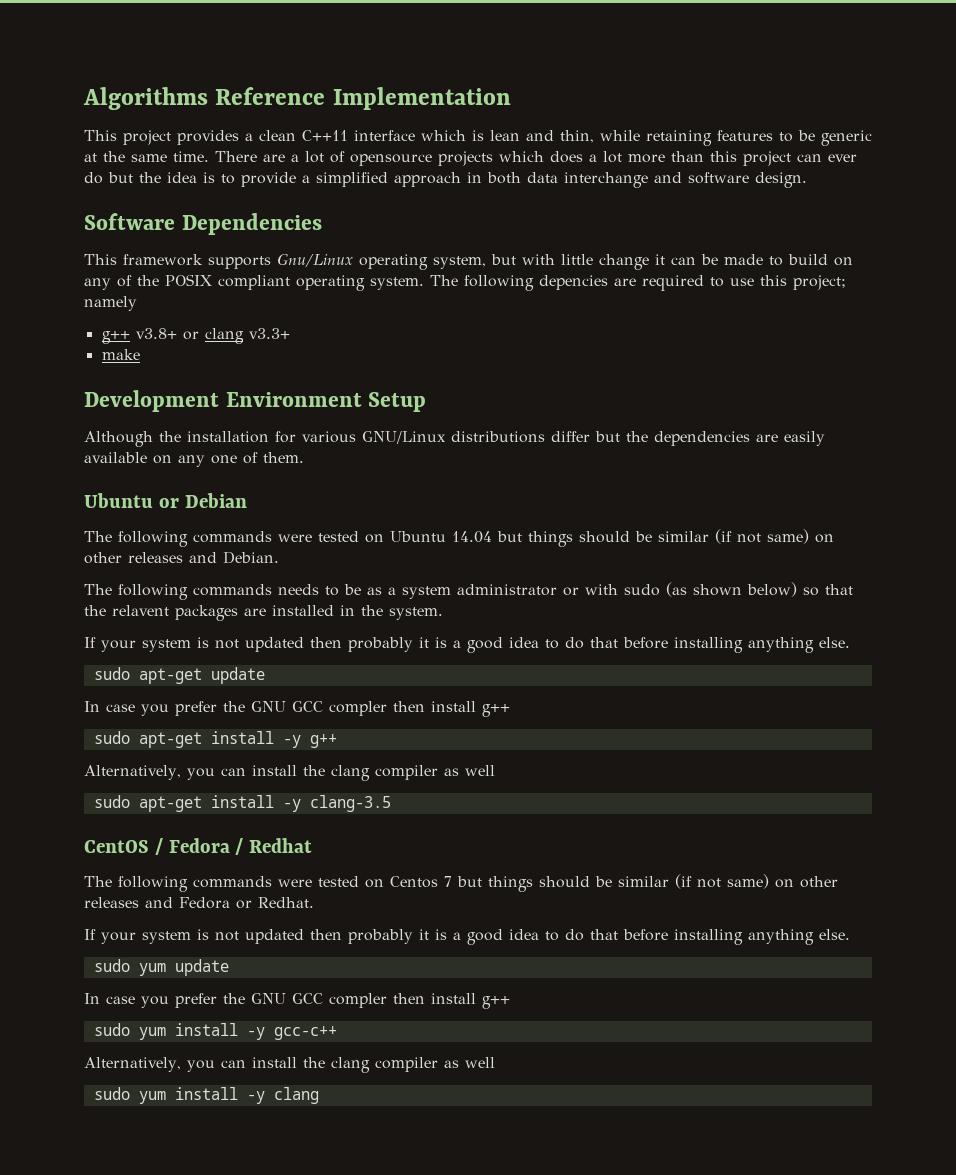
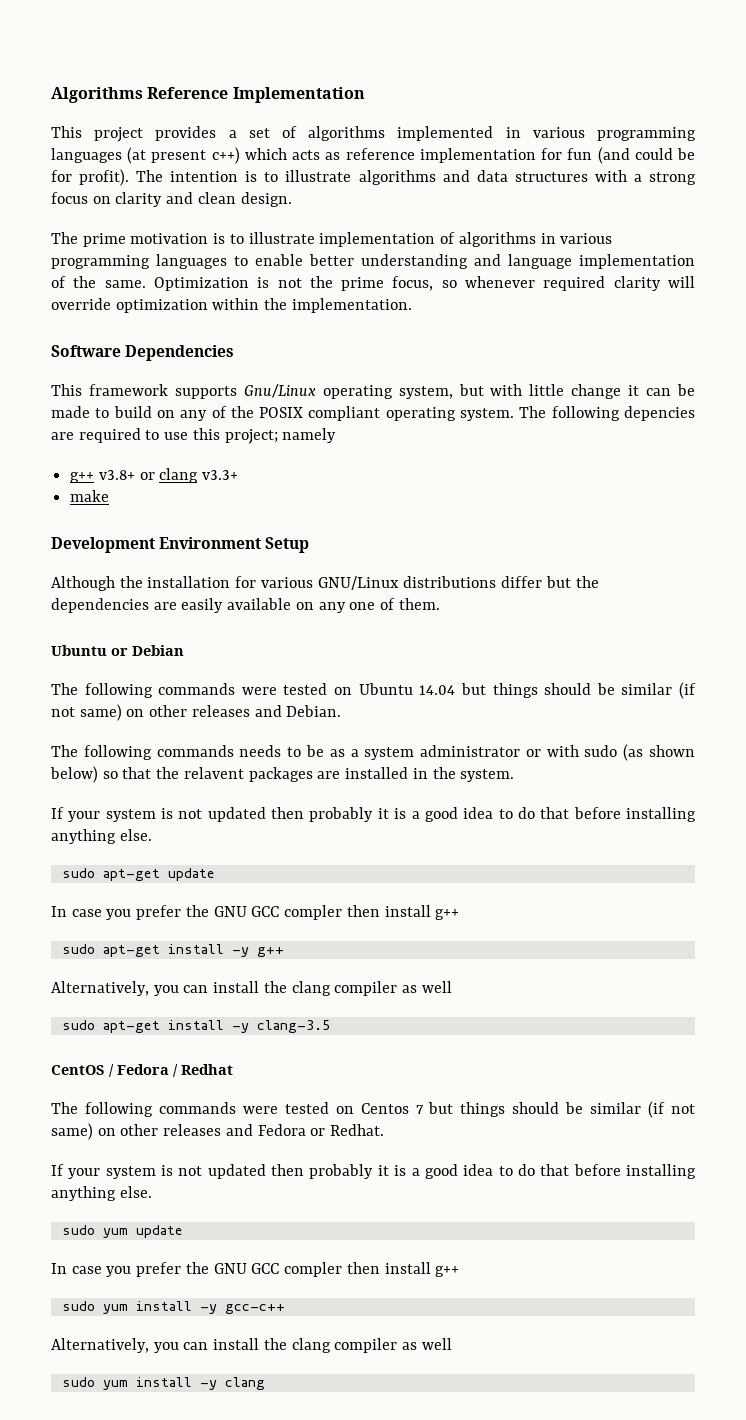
[259,130,872,146] [84,151,857,166] [84,172,807,188] clean C++11 interface which is lean and thin, while retaining features to be generic at the same time. There are a lot of opensource projects which does a lot more than this project can ever do but the idea is to provide a simplified approach in both data interchange and software design. -> [248,126,696,141] [51,147,696,164] [51,169,697,186] [51,192,292,207] [51,232,613,247] [51,254,695,269] [51,276,695,291] [51,298,412,313] set of algorithms implemented in various programming languages (at present c++) which acts as reference implementation for fun (and could be for profit). The intention is to illustrate algorithms and data structures with a strong focus on clarity and clean design. // The prime motivation is to illustrate implementation of algorithms in various programming languages to enable better understanding and language implementation of the same. Optimization is not the prime focus, so whenever required clarity will override optimization within the implementation.

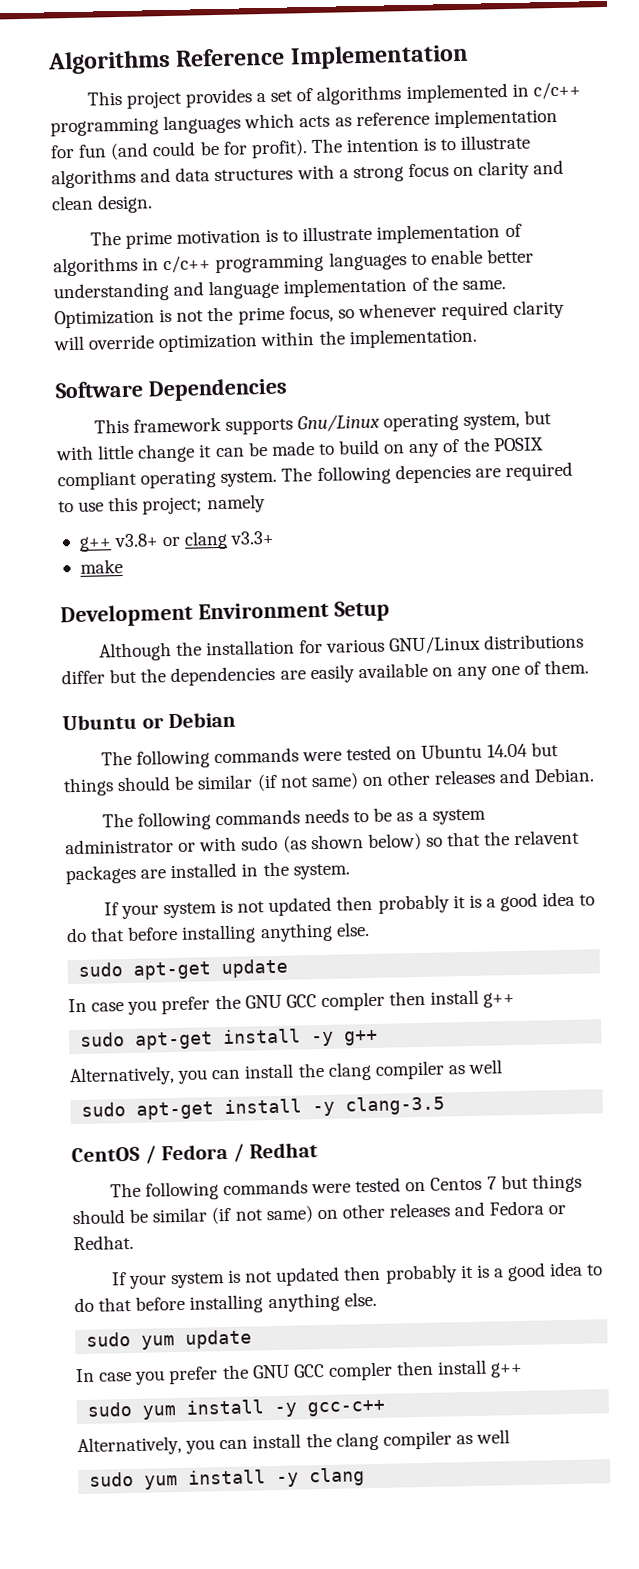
[532,127,696,141] [51,147,240,164] various programming languages (at present c++) -> [532,81,581,100] [50,114,242,137] c/c++ programming languages
[560,233,613,244] various -> [163,255,212,274] c/c++

